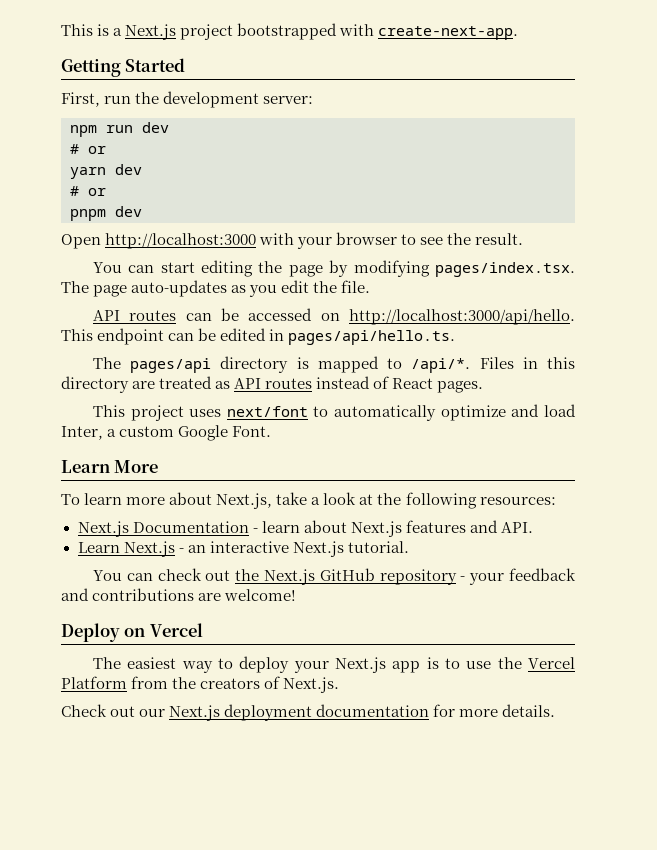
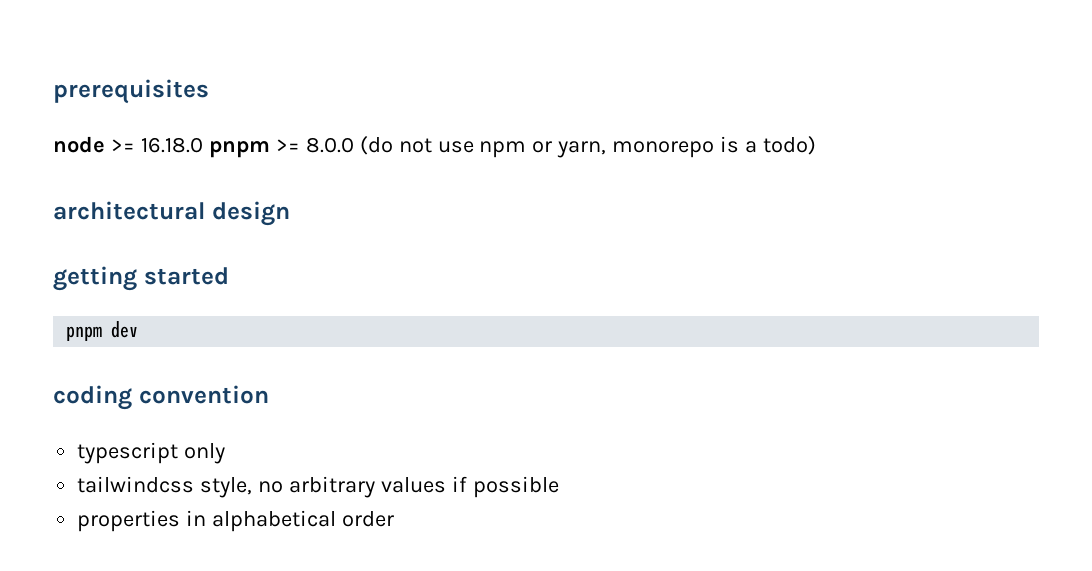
[61,23,519,40] [61,58,186,77] [61,91,314,108] [70,122,169,137] [70,144,106,154] [70,164,142,179] [70,186,106,196] [70,206,142,221] [61,232,524,249] [92,260,575,277] [61,280,371,297] [92,308,575,325] [61,328,456,345] [92,356,575,373] [61,376,484,393] [92,404,576,421] [61,425,272,441] [61,460,159,473] [61,492,556,509] [77,520,533,537] [77,541,409,557] [92,568,576,585] [61,588,297,601] [61,623,203,642] [92,656,576,673] [61,676,340,693] [61,704,556,721] This is a Next.js project bootstrapped with create-next-app. // Getting Started // First, run the development server: // npm run dev // # or // yarn dev // # or // pnpm dev // Open http://localhost:3000 with your browser to see the result. // You can start editing the page by modifying pages/index.tsx. The page auto-updates as you edit the file. // API routes can be accessed on http://localhost:3000/api/hello. This endpoint can be edited in pages/api/hello.ts. // The pages/api directory is mapped to /api/*. Files in this directory are treated as API routes instead of React pages. // This project uses next/font to automatically optimize and load Inter, a custom Google Font. // Learn More // To learn more about Next.js, take a look at the following resources: // Next.js Documentation - learn about Next.js features and API. // Learn Next.js - an interactive Next.js tutorial. // You can check out the Next.js GitHub repository - your feedback and contributions are welcome! // Deploy on Vercel // The easiest way to deploy your Next.js app is to use the Vercel Platform from the creators of Next.js. // Check out our Next.js deployment documentation for more details. -> [53,79,209,104] [53,136,817,158] [53,201,290,226] [53,266,229,291] [66,321,139,341] [53,385,269,410] [77,442,226,464] [77,476,559,498] [77,510,395,532] prerequisites // node >= 16.18.0 pnpm >= 8.0.0 (do not use npm or yarn, monorepo is a todo) // architectural design // getting started // pnpm dev // coding convention // typescript only // tailwindcss style, no arbitrary values if possible // properties in alphabetical order

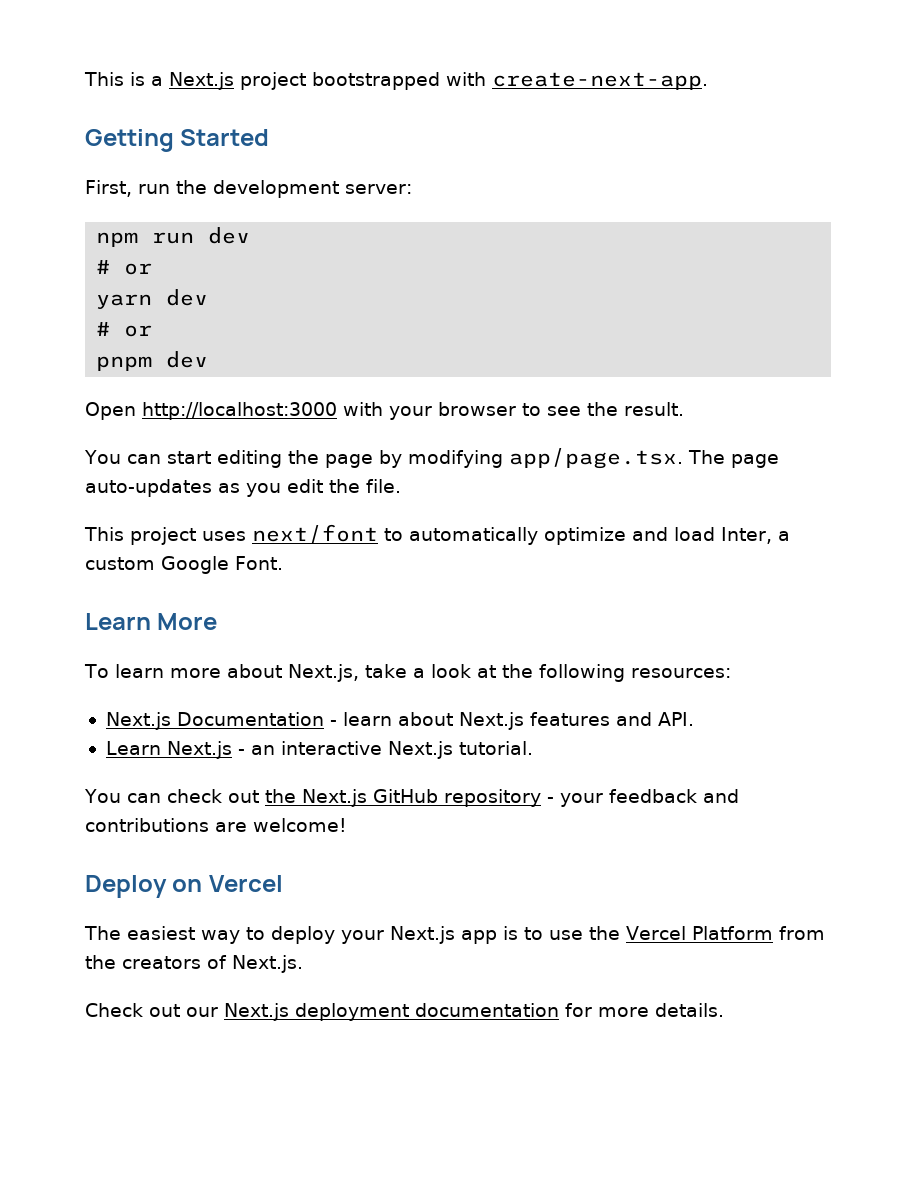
[53,79,209,104] [53,136,817,158] [53,201,290,226] [53,266,229,291] [66,321,139,341] [53,385,269,410] [77,442,226,464] [77,476,559,498] [77,510,395,532] prerequisites // node >= 16.18.0 pnpm >= 8.0.0 (do not use npm or yarn, monorepo is a todo) // architectural design // getting started // pnpm dev // coding convention // typescript only // tailwindcss style, no arbitrary values if possible // properties in alphabetical order -> [84,72,708,90] [85,129,270,152] [85,180,412,198] [96,227,251,247] [96,260,153,275] [96,289,209,309] [96,322,153,337] [96,351,209,371] [85,402,684,420] [84,448,779,469] [85,479,401,497] [84,524,790,545] [85,556,283,574] [85,613,218,630] [84,664,731,682] [105,712,694,730] [105,741,533,759] [84,789,739,807] [85,818,347,832] [85,875,283,898] [84,926,825,944] [85,955,303,973] [85,1003,724,1021] This is a Next.js project bootstrapped with create-next-app. // Getting Started // First, run the development server: // npm run dev // # or // yarn dev // # or // pnpm dev // Open http://localhost:3000 with your browser to see the result. // You can start editing the page by modifying app/page.tsx. The page auto-updates as you edit the file. // This project uses next/font to automatically optimize and load Inter, a custom Google Font. // Learn More // To learn more about Next.js, take a look at the following resources: // Next.js Documentation - learn about Next.js features and API. // Learn Next.js - an interactive Next.js tutorial. // You can check out the Next.js GitHub repository - your feedback and contributions are welcome! // Deploy on Vercel // The easiest way to deploy your Next.js app is to use the Vercel Platform from the creators of Next.js. // Check out our Next.js deployment documentation for more details.

